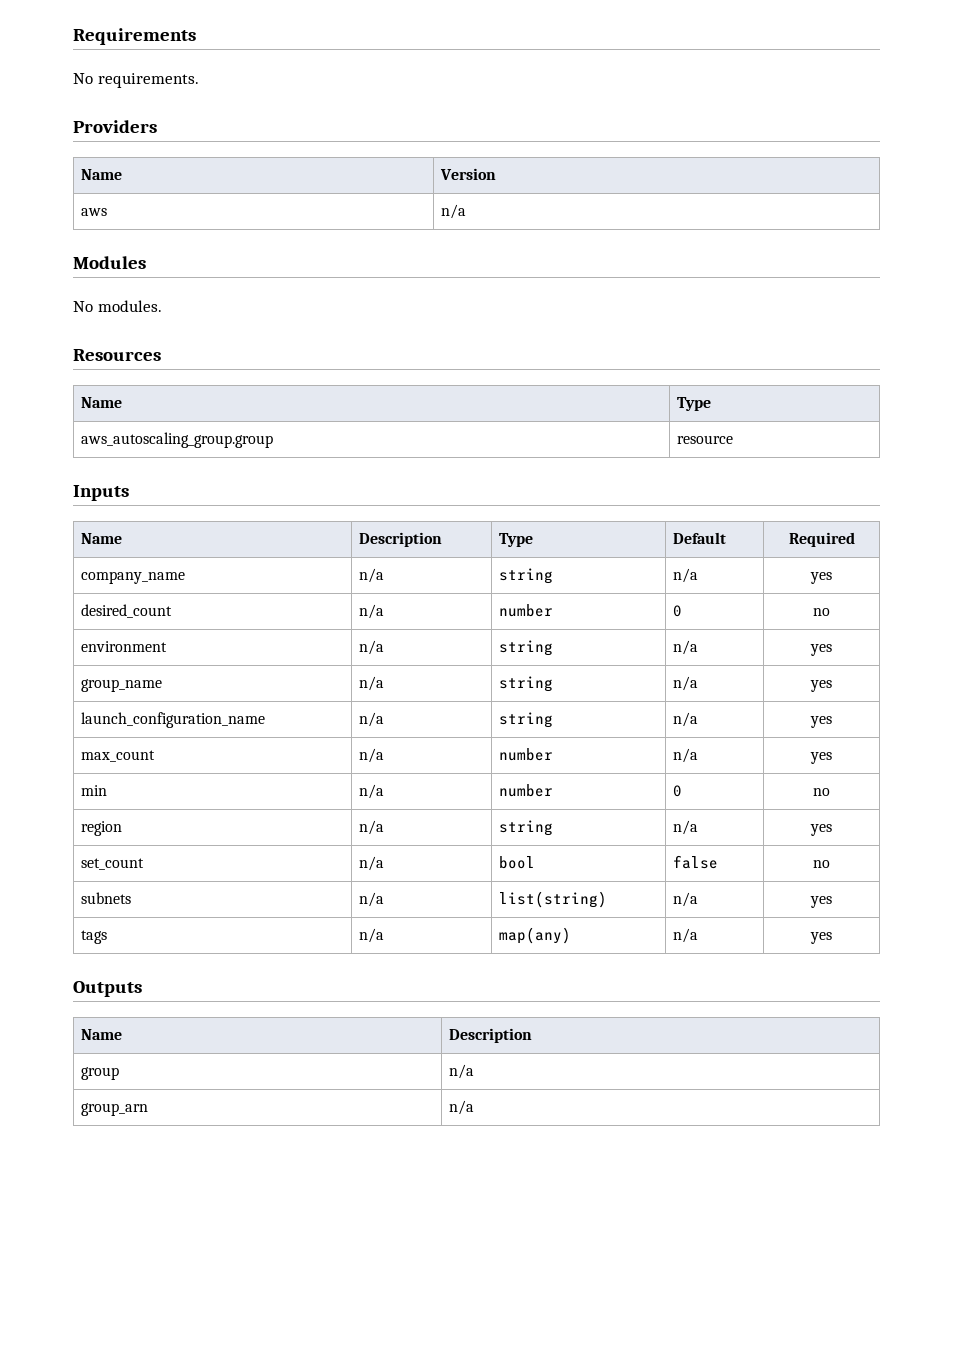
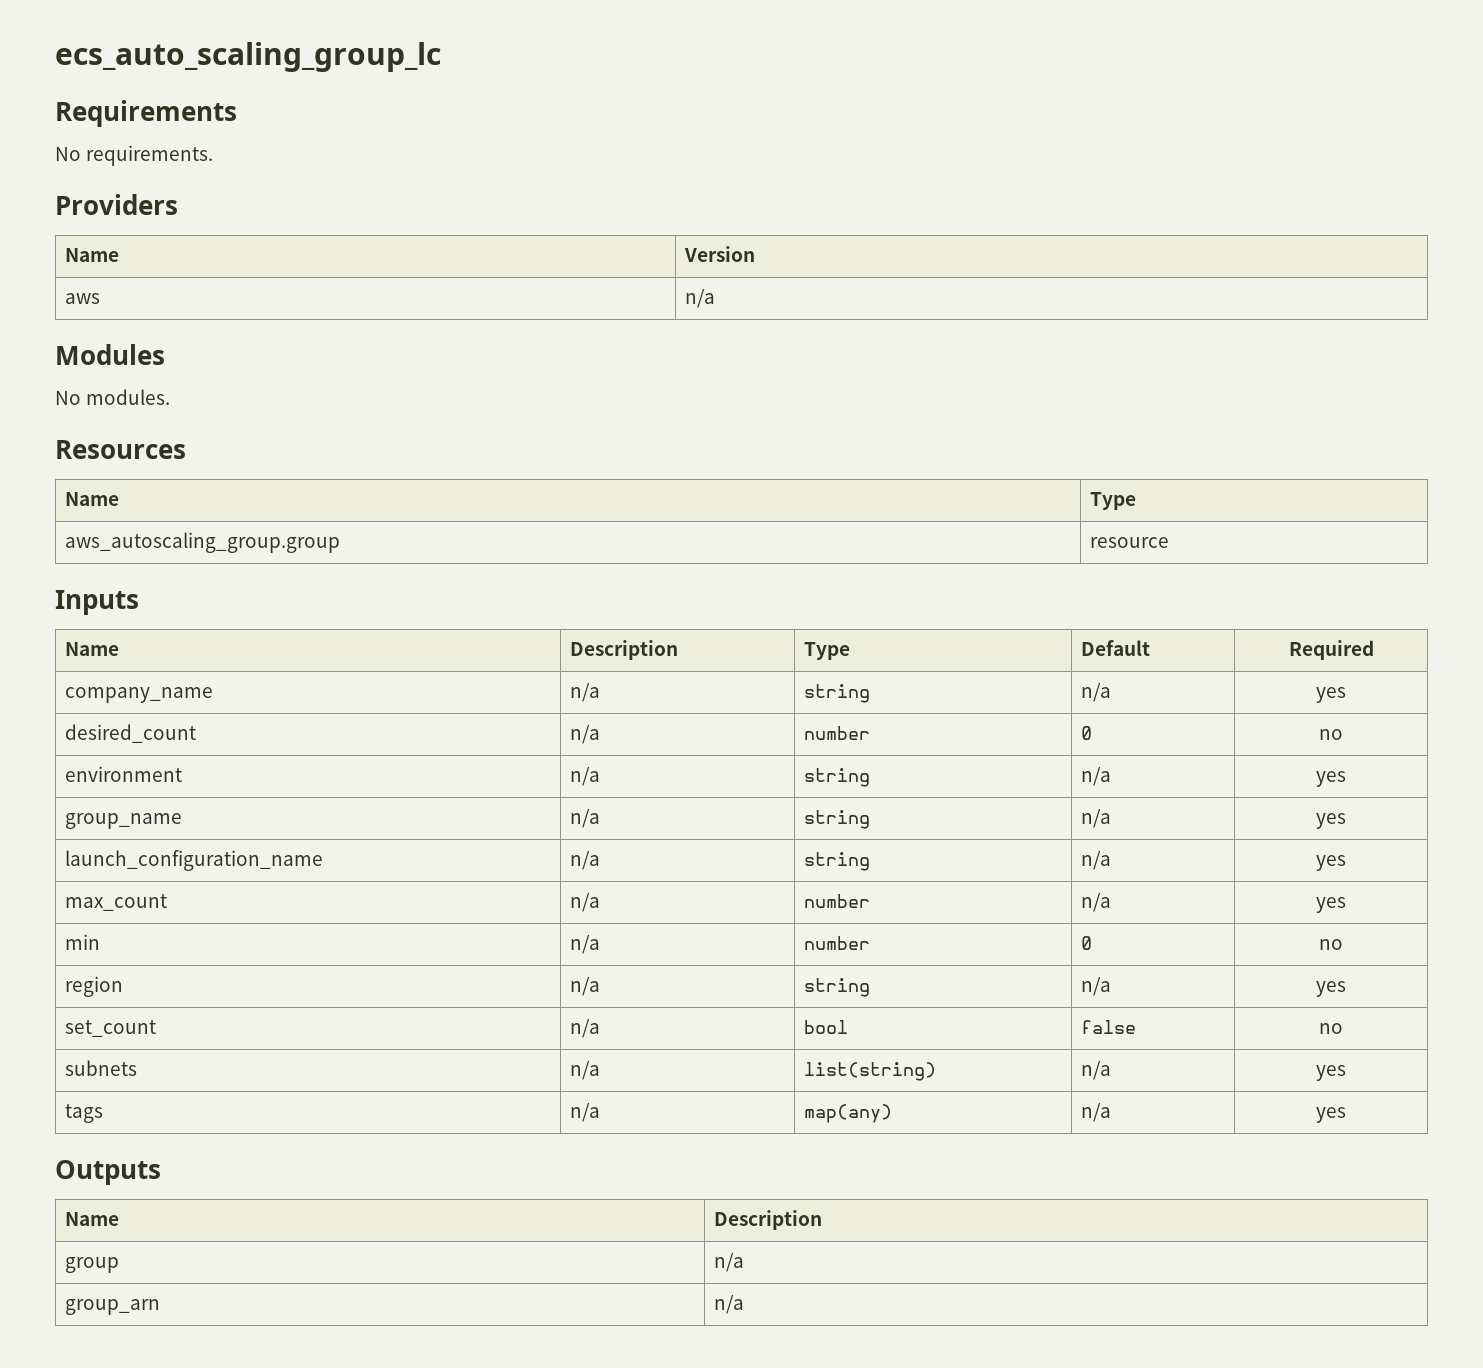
(73, 36) none -> [55,42,441,72] ecs_auto_scaling_group_lc //

